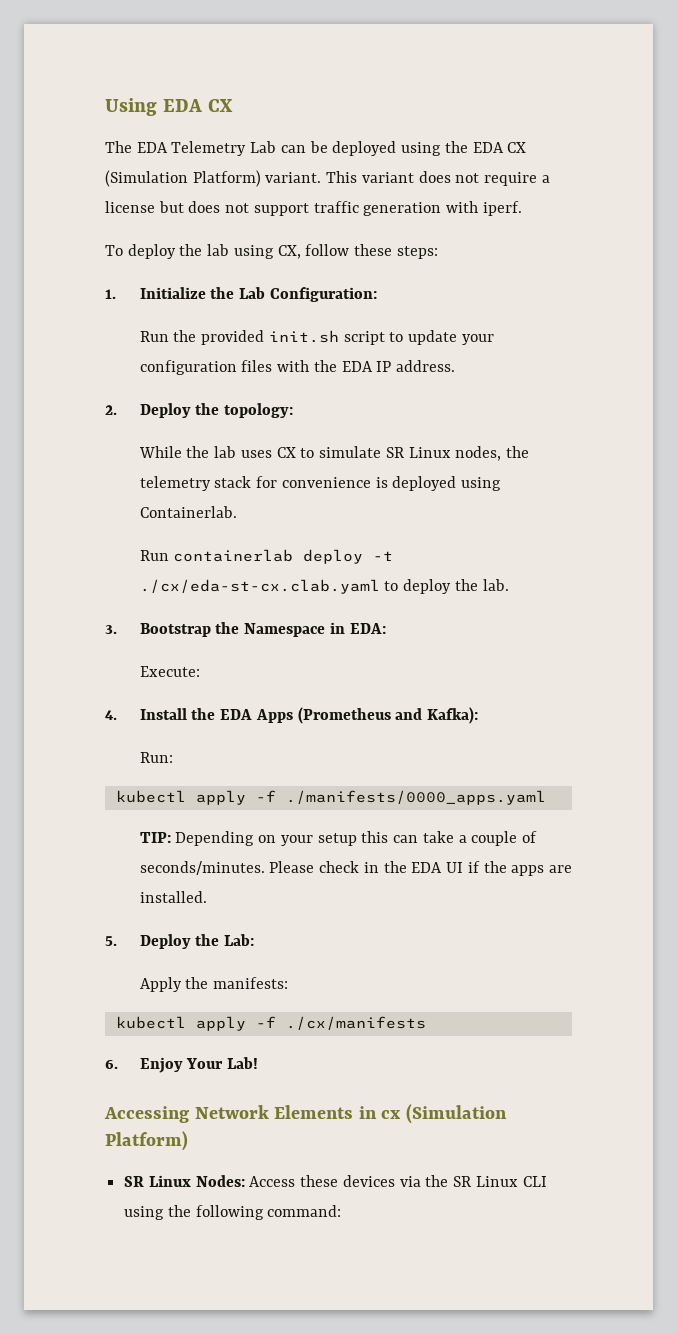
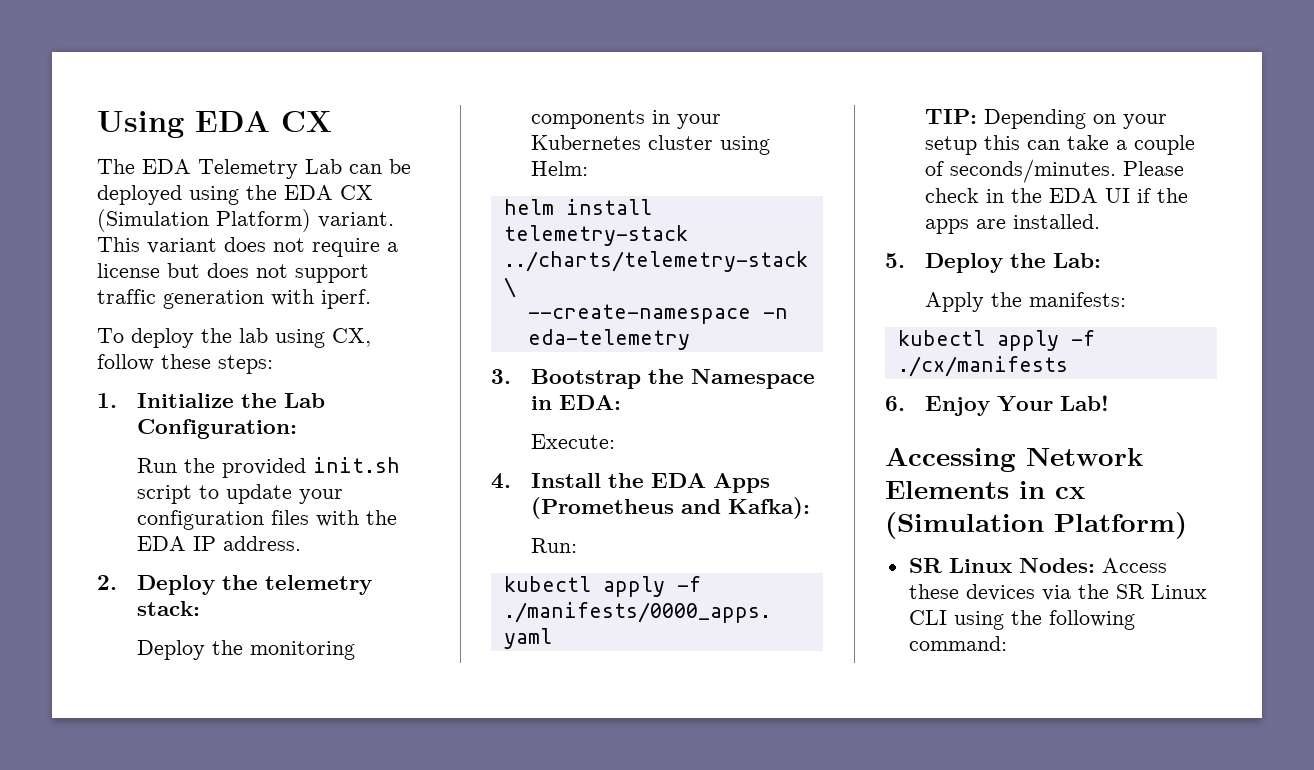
[224,403,294,418] [138,446,529,461] [139,476,502,491] [139,506,237,518] [139,549,394,564] [139,579,509,594] topology: // While the lab uses CX to simulate SR Linux nodes, the telemetry stack for convenience is deployed using Containerlab. // Run containerlab deploy -t ./cx/eda-st-cx.clab.yaml to deploy the lab. -> [265,575,373,595] [137,601,201,616] [137,640,356,660] [531,110,722,129] [531,135,771,155] [531,161,589,176] [503,199,652,215] [503,225,688,246] [503,251,808,272] [503,277,516,298] [527,304,788,324] [527,329,690,350] telemetry stack: // Deploy the monitoring components in your Kubernetes cluster using Helm: // helm install telemetry-stack ../charts/telemetry-stack \ // --create-namespace -n eda-telemetry

